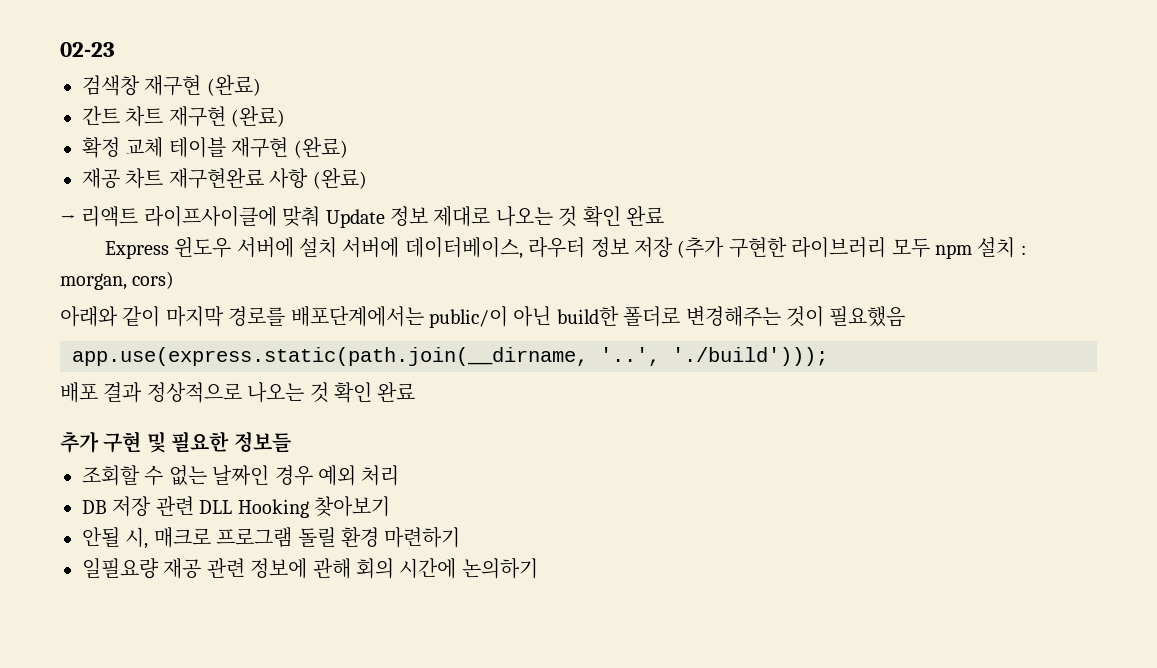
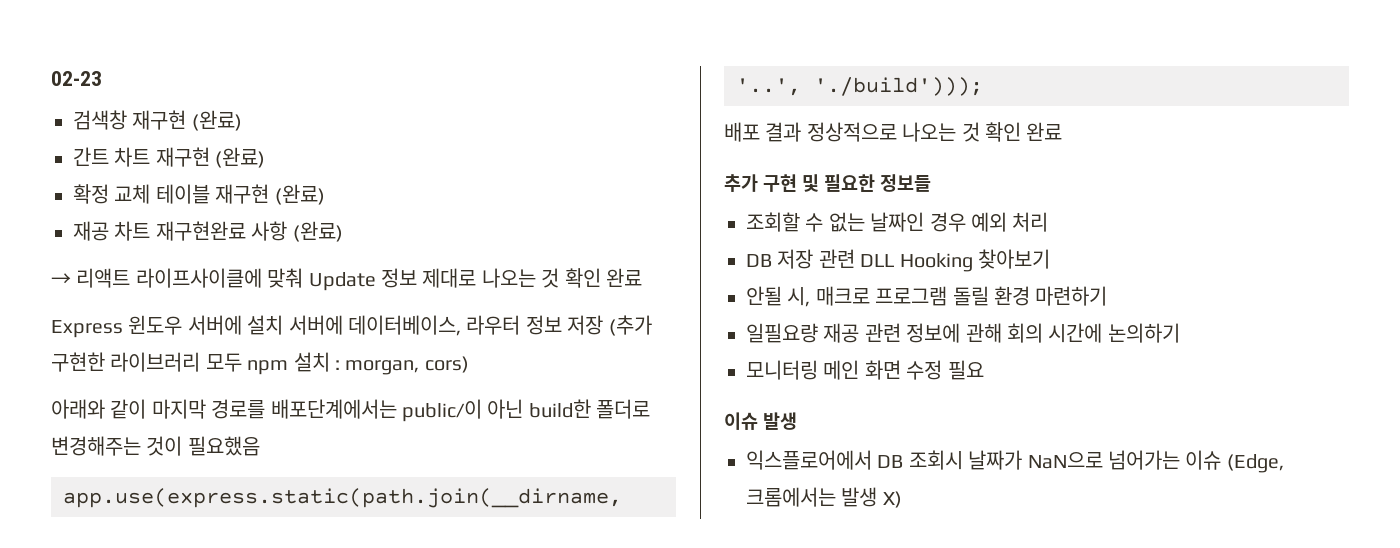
(538, 568) none -> [746,360,984,380] [724,412,797,430] [746,450,1284,473] [746,487,902,508] // 모니터링 메인 화면 수정 필요 // 이슈 발생 // 익스플로어에서 DB 조회시 날짜가 NaN으로 넘어가는 이슈 (Edge, 크롬에서는 발생 X)

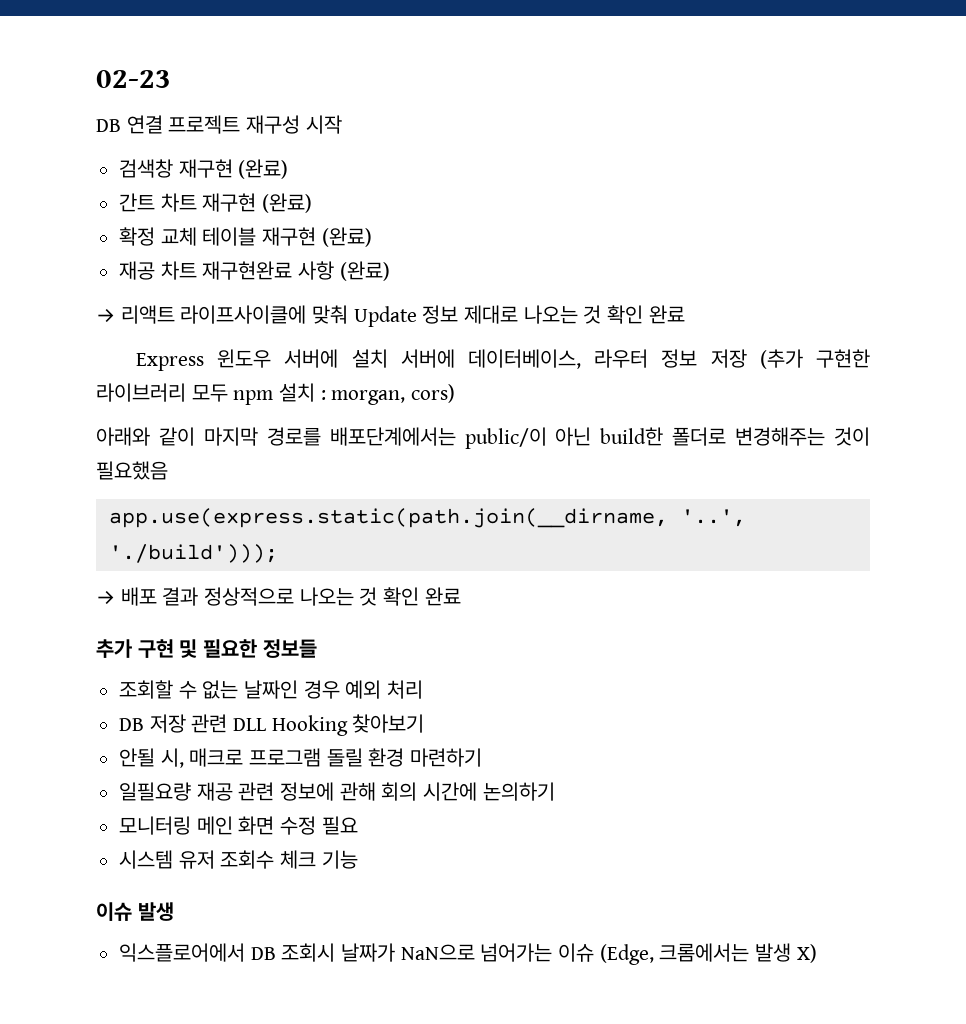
(102, 78) none -> [96,115,342,134] // DB 연결 프로젝트 재구성 시작
(983, 86) none -> [96,590,115,605] →
(984, 370) none -> [119,850,358,869] // 시스템 유저 조회수 체크 기능

